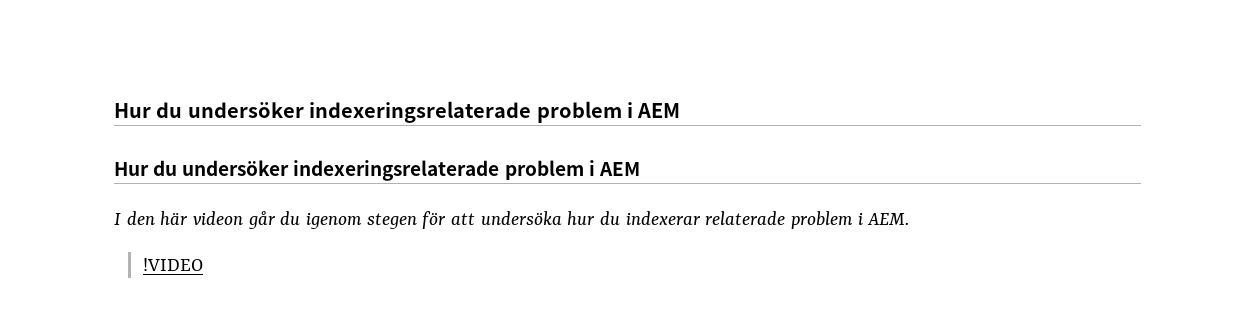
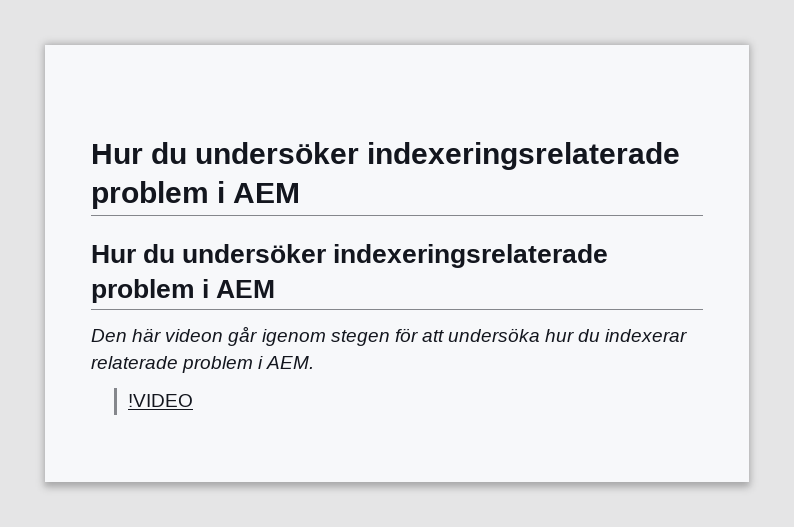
[114,211,155,225] I den -> [91,329,127,342] Den
[280,211,301,225] du -> (258, 336) none

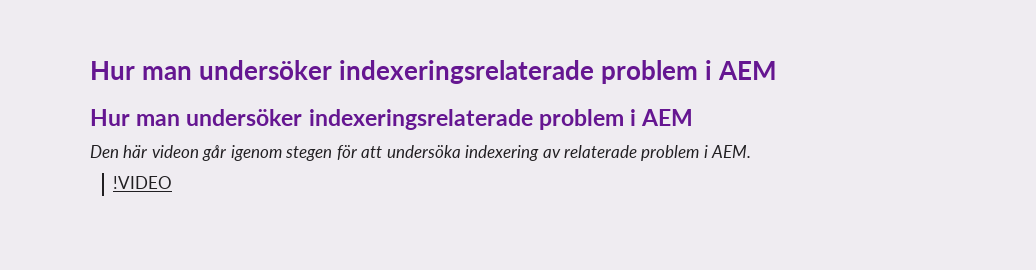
[91,142,188,164] Hur du -> [90,61,193,80] Hur man
[143,244,176,263] du -> [136,114,181,126] man
[545,329,688,342] hur du indexerar -> [465,145,561,161] indexering av

